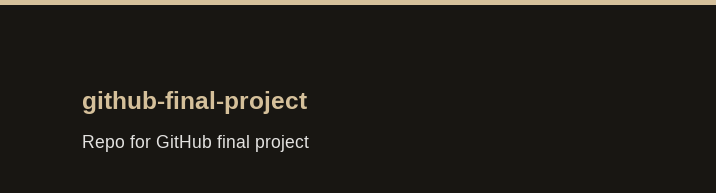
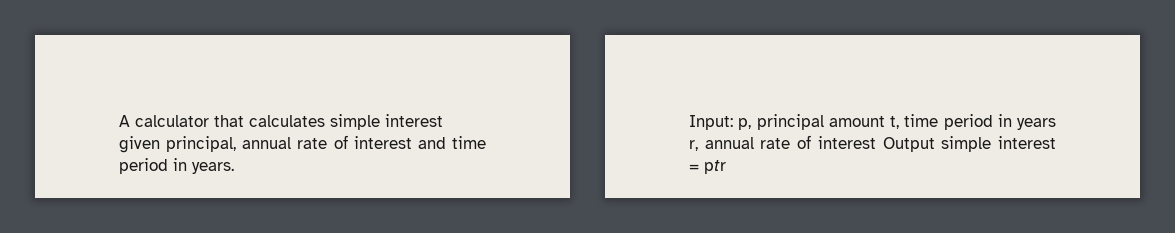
[82,91,307,114] [82,135,309,152] github-final-project // Repo for GitHub final project -> [119,114,443,130] [119,135,486,153] [119,158,234,174] [689,114,1056,130] [689,135,1056,152] [689,160,726,174] A calculator that calculates simple interest given principal, annual rate of interest and time period in years. // Input: p, principal amount t, time period in years r, annual rate of interest Output simple interest = ptr

